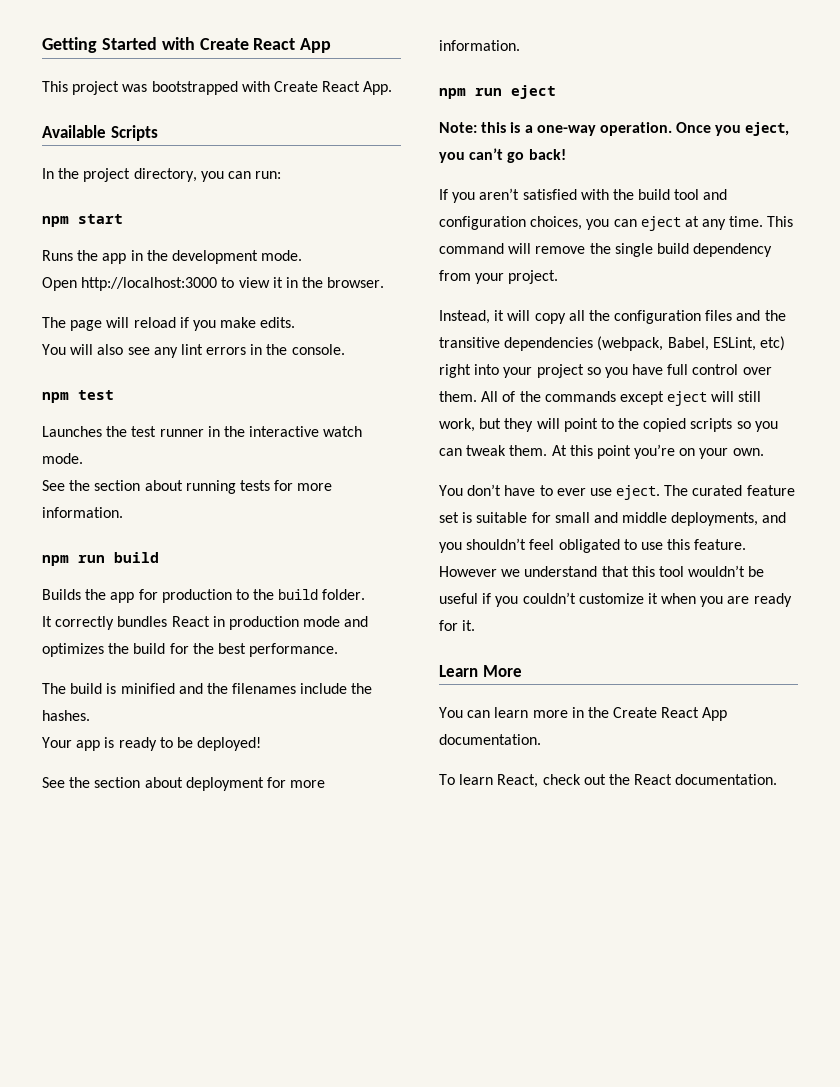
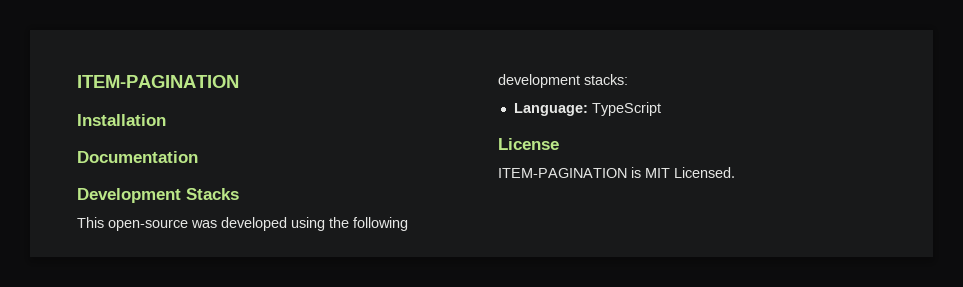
[42,37,332,53] [42,81,393,95] [42,125,158,141] [42,168,282,182] [42,214,123,227] [42,250,303,264] [42,277,385,291] [42,317,296,331] [42,344,345,358] [42,390,114,403] [42,426,363,437] [42,453,83,464] [42,480,333,494] [42,507,123,518] [42,552,159,566] [42,589,366,603] [42,616,369,630] [42,643,339,657] [42,683,373,694] [42,710,90,721] [42,737,262,751] [42,777,326,791] [439,40,520,51] [439,85,556,99] [439,122,790,136] [439,148,566,163] [439,188,728,203] [439,216,794,231] [439,243,773,257] [439,270,559,284] [439,310,786,324] [439,336,785,351] [439,364,772,378] [439,391,762,406] [439,418,778,432] [439,444,764,459] [439,484,795,500] [439,512,787,526] [439,538,747,553] [439,565,765,577] [439,592,792,607] [439,620,476,631] [439,665,522,677] [439,707,728,721] [439,734,541,745] [439,774,778,788] Getting Started with Create React App // This project was bootstrapped with Create React App. // Available Scripts // In the project directory, you can run: // npm start // Runs the app in the development mode. // Open http://localhost:3000 to view it in the browser. // The page will reload if you make edits. // You will also see any lint errors in the console. // npm test // Launches the test runner in the interactive watch mode. // See the section about running tests for more information. // npm run build // Builds the app for production to the build folder. // It correctly bundles React in production mode and optimizes the build for the best performance. // The build is minified and the filenames include the hashes. // Your app is ready to be deployed! // See the section about deployment for more information. // npm run eject // Note: this is a one-way operation. Once you eject, you can’t go back! // If you aren’t satisfied with the build tool and configuration choices, you can eject at any time. This command will remove the single build dependency from your project. // Instead, it will copy all the configuration files and the transitive dependencies (webpack, Babel, ESLint, etc) right into your project so you have full control over them. All of the commands except eject will still work, but they will point to the copied scripts so you can tweak them. At this point you’re on your own. // You don’t have to ever use eject. The curated feature set is suitable for small and middle deployments, and you shouldn’t feel obligated to use this feature. However we understand that this tool wouldn’t be useful if you couldn’t customize it when you are ready for it. // Learn More // You can learn more in the Create React App documentation. // To learn React, check out the React documentation. -> [77,75,239,88] [77,114,166,126] [77,151,198,163] [77,188,239,203] [77,217,408,231] [498,74,628,88] [513,102,661,116] [498,138,559,150] [498,167,735,178] ITEM-PAGINATION // Installation // Documentation // Development Stacks // This open-source was developed using the following development stacks: // Language: TypeScript // License // ITEM-PAGINATION is MIT Licensed.

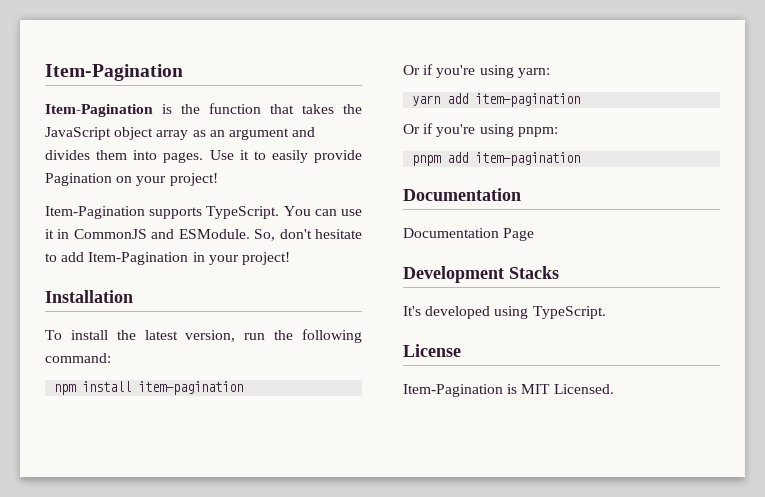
[77,75,239,88] [77,114,166,126] [77,151,198,163] ITEM-PAGINATION // Installation // Documentation -> [45,64,183,81] [45,103,362,117] [45,127,316,140] [45,150,362,163] [45,173,218,186] [45,206,362,219] [45,229,362,241] [45,252,290,265] [45,290,133,303] [45,329,362,343] [45,353,111,363] [54,381,244,395] [403,64,550,78] [412,93,581,107] [403,123,558,137] [412,152,581,166] [403,188,521,201] [403,228,535,241] Item-Pagination // Item-Pagination is the function that takes the JavaScript object array as an argument and divides them into pages. Use it to easily provide Pagination on your project! // Item-Pagination supports TypeScript. You can use it in CommonJS and ESModule. So, don't hesitate to add Item-Pagination in your project! // Installation // To install the latest version, run the following command: // npm install item-pagination // Or if you're using yarn: // yarn add item-pagination // Or if you're using pnpm: // pnpm add item-pagination // Documentation // Documentation Page
[77,217,408,231] [498,74,628,88] [513,102,661,116] This open-source was developed using the following development stacks: // Language: TypeScript -> [403,306,606,319] It's developed using TypeScript.
[498,168,627,178] ITEM-PAGINATION -> [403,384,503,397] Item-Pagination

